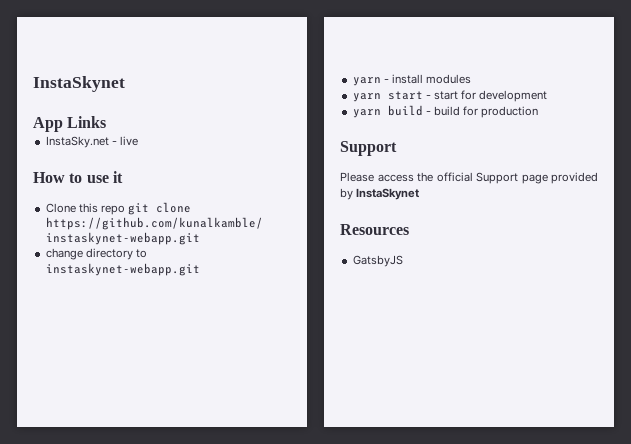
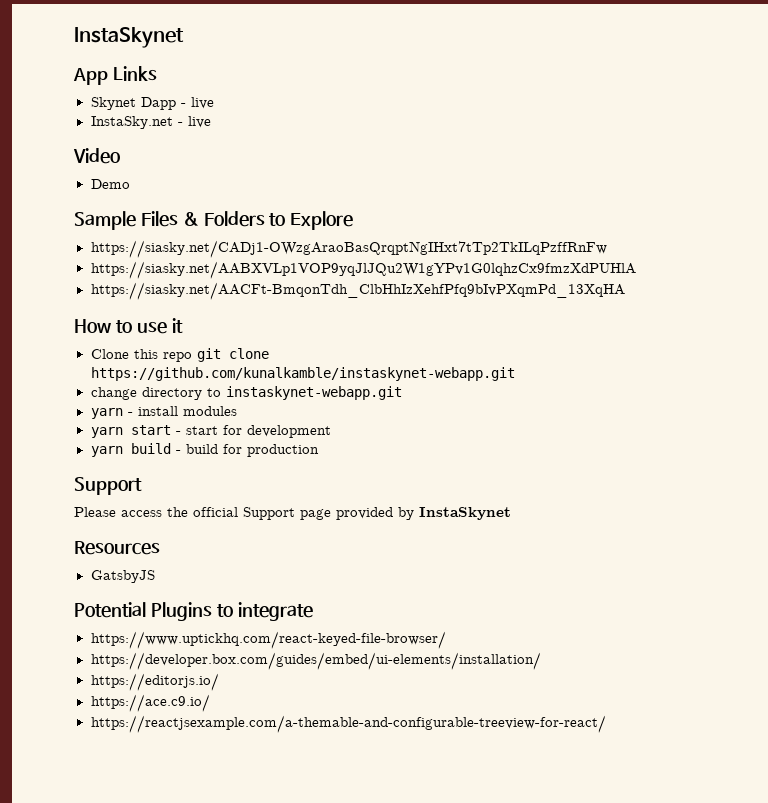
(107, 122) none -> [90,97,214,110] // Skynet Dapp - live
(138, 141) none -> [73,148,120,164] [90,179,130,189] [74,211,354,230] [90,240,607,258] [90,261,636,279] [90,282,625,300] // Video // Demo // Sample Files & Folders to Explore // https://siasky.net/CADj1-OWzgAraoBasQrqptNgIHxt7tTp2TkILqPzffRnFw // https://siasky.net/AABXVLp1VOP9yqJlJQu2W1gYPv1G0lqhzCx9fmzXdPUHlA // https://siasky.net/AACFt-BmqonTdh_ClbHhIzXehfPfq9bIvPXqmPd_13XqHA
(403, 261) none -> [74,602,313,621] [90,631,446,649] [90,652,541,670] [90,673,219,691] [90,694,210,712] [90,715,606,733] // Potential Plugins to integrate // https://www.uptickhq.com/react-keyed-file-browser/ // https://developer.box.com/guides/embed/ui-elements/installation/ // https://editorjs.io/ // https://ace.c9.io/ // https://reactjsexample.com/a-themable-and-configurable-treeview-for-react/

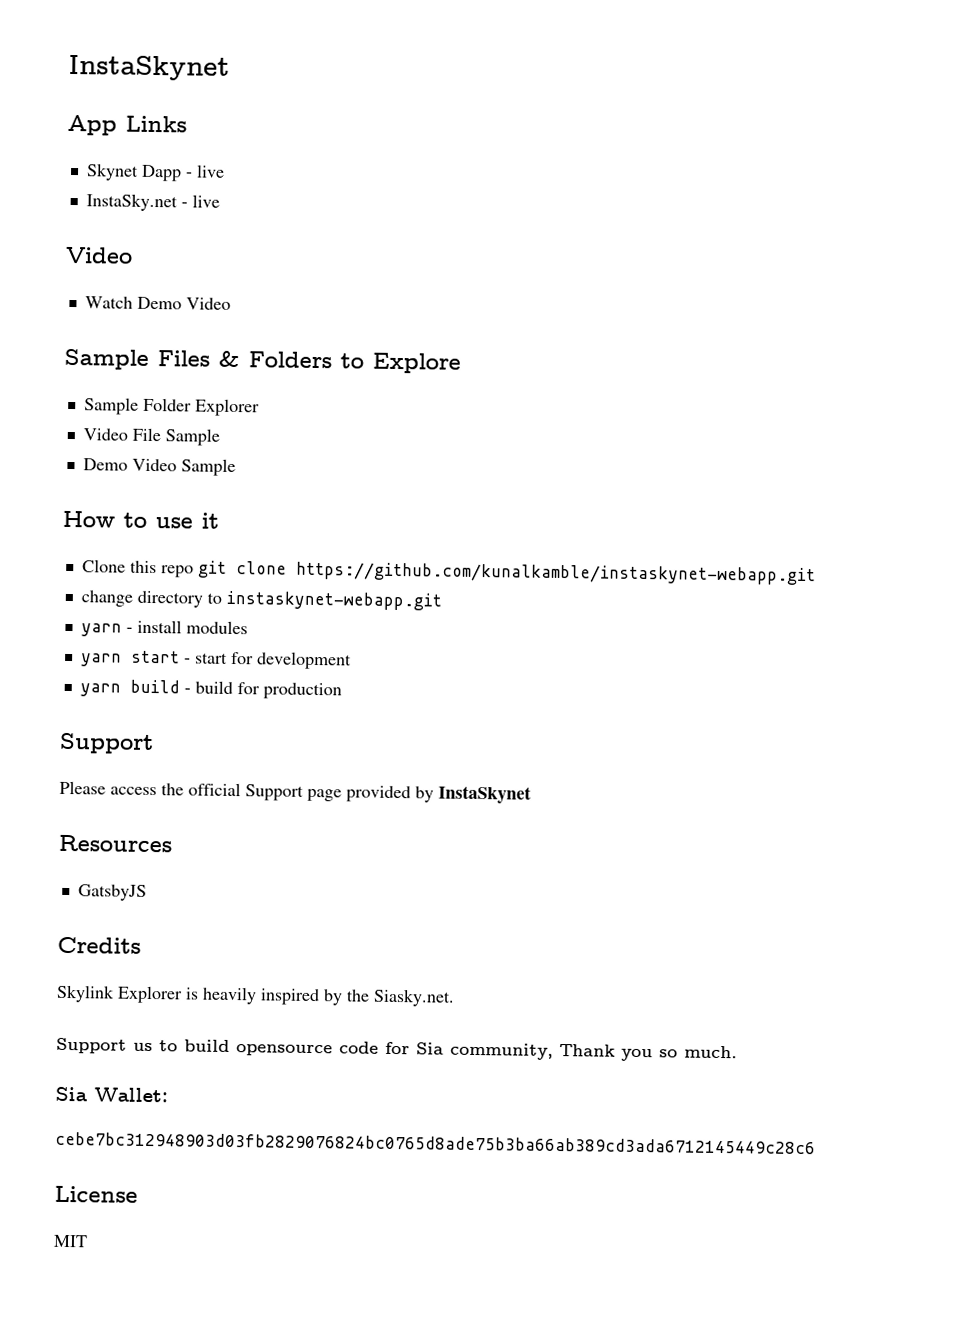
[90,179,130,189] Demo -> [84,296,231,310] Watch Demo Video
[90,240,607,258] [90,261,636,279] [90,282,625,300] https://siasky.net/CADj1-OWzgAraoBasQrqptNgIHxt7tTp2TkILqPzffRnFw // https://siasky.net/AABXVLp1VOP9yqJlJQu2W1gYPv1G0lqhzCx9fmzXdPUHlA // https://siasky.net/AACFt-BmqonTdh_ClbHhIzXehfPfq9bIvPXqmPd_13XqHA -> [83,397,260,417] [82,427,220,446] [82,458,236,477] Sample Folder Explorer // Video File Sample // Demo Video Sample
[74,602,313,621] [90,631,446,649] [90,652,541,670] [90,673,219,691] [90,694,210,712] [90,715,606,733] Potential Plugins to integrate // https://www.uptickhq.com/react-keyed-file-browser/ // https://developer.box.com/guides/embed/ui-elements/installation/ // https://editorjs.io/ // https://ace.c9.io/ // https://reactjsexample.com/a-themable-and-configurable-treeview-for-react/ -> [57,936,141,954] [56,984,455,1007] [56,1037,737,1062] [55,1086,168,1103] [55,1131,816,1155] [54,1185,138,1203] [53,1234,88,1248] Credits // Skylink Explorer is heavily inspired by the Siasky.net. // Support us to build opensource code for Sia community, Thank you so much. // Sia Wallet: // cebe7bc312948903d03fb2829076824bc0765d8ade75b3ba66ab389cd3ada6712145449c28c6 // License // MIT

